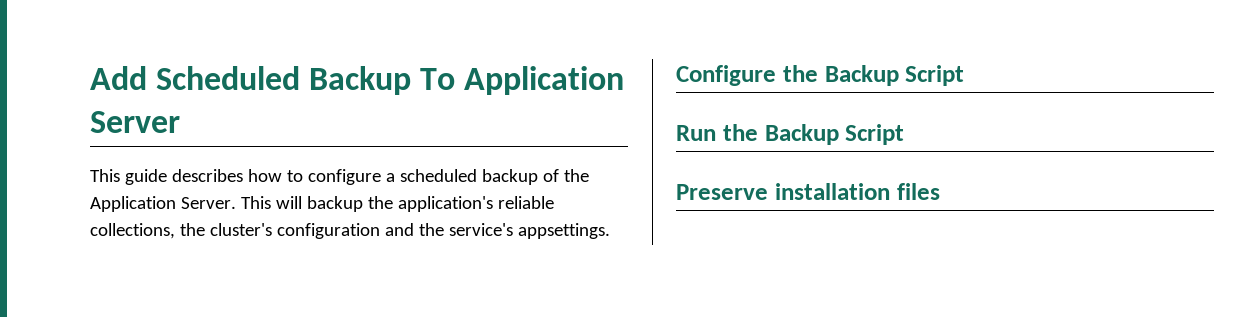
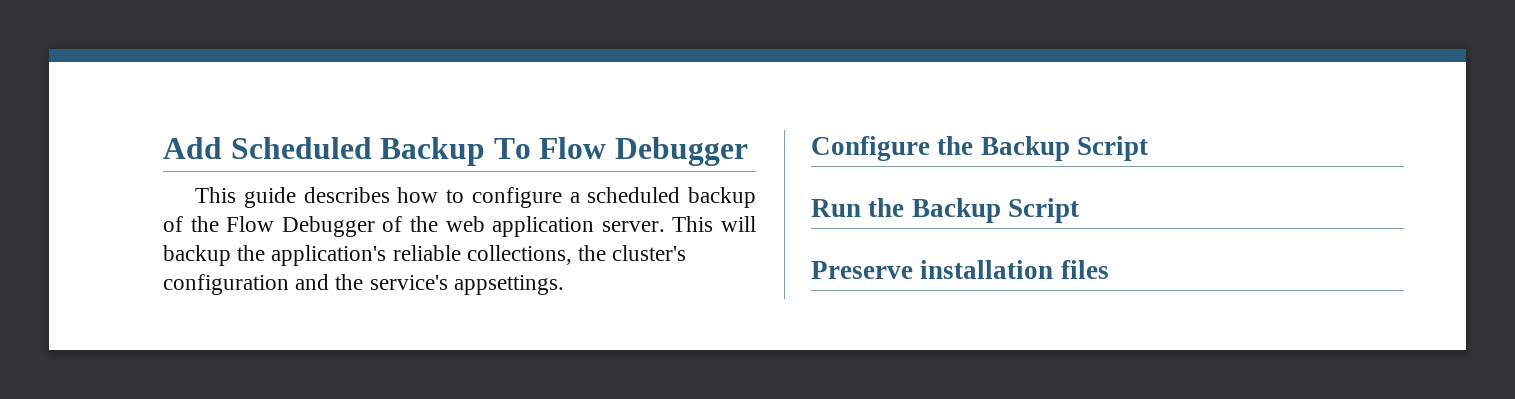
[464,66,625,95] [90,111,180,133] Application Server -> [539,137,748,166] Flow Debugger
[90,196,236,212] Application Server. -> [226,216,665,237] Flow Debugger of the web application server.

